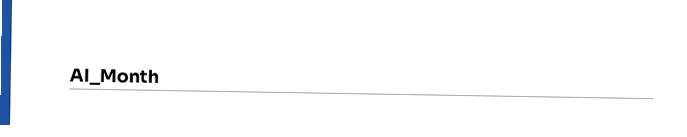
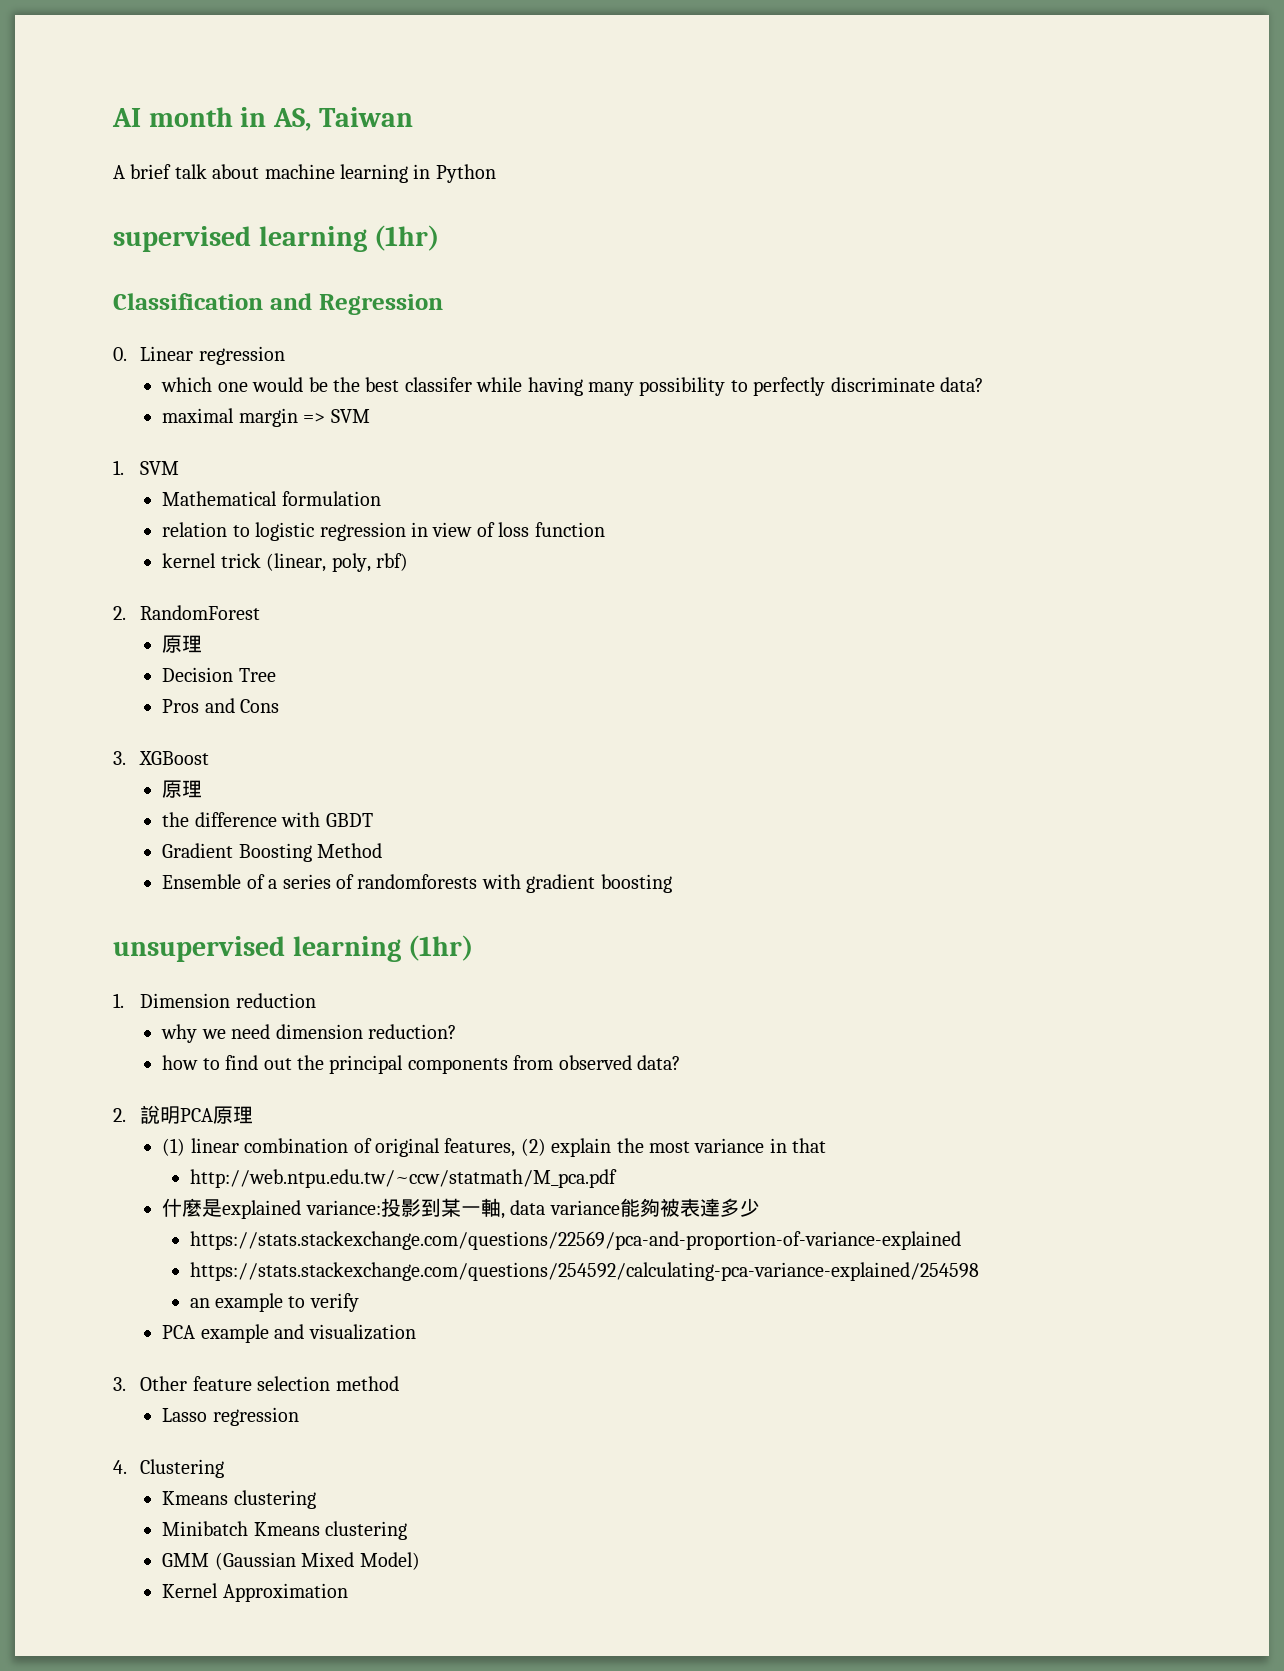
[69,68,159,86] AI_Month -> [112,107,414,131] [113,164,496,183] [113,225,440,252] [113,293,443,315] [113,346,285,365] [161,377,983,396] [162,408,370,427] [113,460,180,475] [162,491,381,506] [162,522,605,541] [162,553,408,572] [113,605,261,620] [162,635,203,653] [162,667,276,682] [162,698,280,713] [113,751,210,765] [162,780,203,798] [162,812,373,827] [162,843,383,862] [162,874,672,893] [113,935,474,962] [113,993,316,1008] [161,1024,456,1043] [162,1055,680,1074] [113,1105,254,1124] [162,1138,827,1157] [189,1169,617,1188] [162,1198,760,1219] [189,1231,961,1250] [189,1262,979,1281] [189,1293,359,1312] [162,1324,416,1343] [113,1376,399,1391] [162,1407,299,1426] [113,1459,225,1478] [162,1490,316,1509] [162,1521,408,1540] [162,1552,420,1570] [162,1583,348,1602] AI month in AS, Taiwan // A brief talk about machine learning in Python // supervised learning (1hr) // Classification and Regression // 0. Linear regression // which one would be the best classifer while having many possibility to perfectly discriminate data? // maximal margin => SVM // 1. SVM // Mathematical formulation // relation to logistic regression in view of loss function // kernel trick (linear, poly, rbf) // 2. RandomForest // 原理 // Decision Tree // Pros and Cons // 3. XGBoost // 原理 // the difference with GBDT // Gradient Boosting Method // Ensemble of a series of randomforests with gradient boosting // unsupervised learning (1hr) // 1. Dimension reduction // why we need dimension reduction? // how to find out the principal components from observed data? // 2.說明PCA原理 // (1) linear combination of original features, (2) explain the most variance in that // http://web.ntpu.edu.tw/~ccw/statmath/M_pca.pdf // 什麼是explained variance:投影到某一軸, data variance能夠被表達多少 // https://stats.stackexchange.com/questions/22569/pca-and-proportion-of-variance-explained // https://stats.stackexchange.com/questions/254592/calculating-pca-variance-explained/254598 // an example to verify // PCA example and visualization // 3. Other feature selection method // Lasso regression // 4. Clustering // Kmeans clustering // Minibatch Kmeans clustering // GMM (Gaussian Mixed Model) // Kernel Approximation

